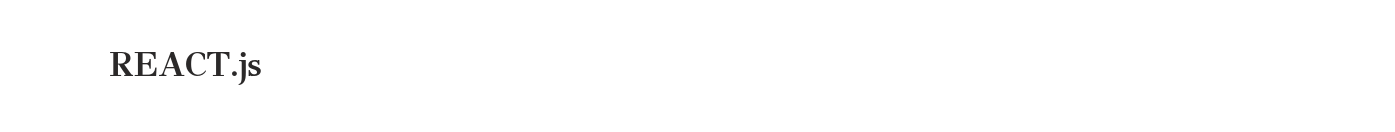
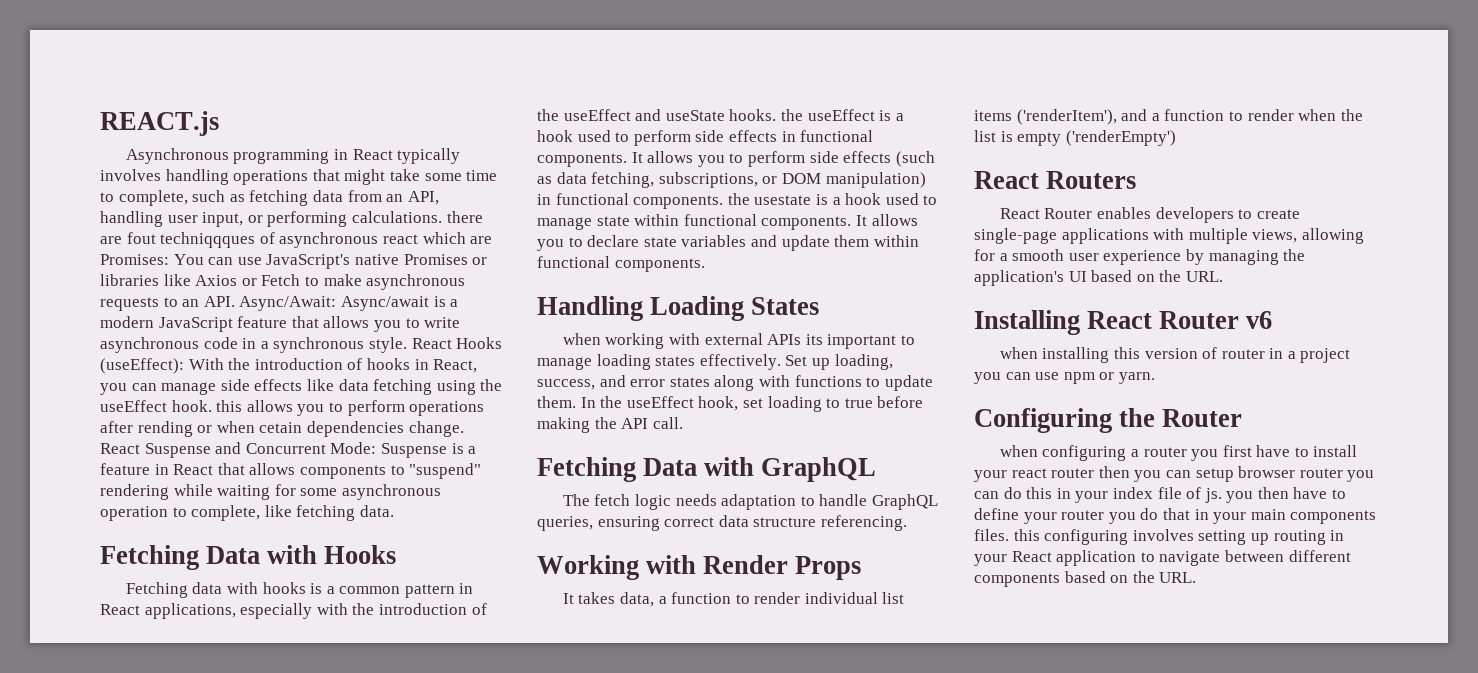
(262, 68) none -> [125,148,461,164] [100,169,498,185] [100,190,439,206] [100,211,483,227] [100,232,493,248] [100,254,488,269] [100,274,466,290] [100,296,459,311] [100,316,461,332] [100,337,503,353] [100,358,478,374] [100,379,503,395] [100,400,485,416] [100,421,464,437] [100,442,477,458] [100,463,482,479] [100,484,441,500] [100,505,394,521] [100,545,397,570] [125,582,474,598] [100,603,487,619] [537,109,904,121] [537,130,874,146] [537,151,935,167] [537,172,926,188] [537,193,938,209] [537,214,918,230] [537,235,919,251] [537,256,705,272] [537,296,820,321] [562,333,915,349] [537,354,893,370] [537,375,933,391] [537,396,924,412] [537,417,683,433] [537,457,877,482] [562,494,938,510] [537,515,907,531] [537,555,862,580] [562,592,905,607] [974,109,1363,125] [974,130,1176,146] [974,171,1137,189] [999,207,1300,223] [974,228,1364,244] [974,249,1306,265] [974,270,1223,286] [974,310,1273,335] [999,347,1351,363] [974,372,1155,384] [974,408,1243,433] [999,445,1358,461] [974,466,1375,482] [974,487,1347,503] [974,508,1377,524] [974,529,1345,545] [974,550,1351,566] [974,571,1197,587] // Asynchronous programming in React typically involves handling operations that might take some time to complete, such as fetching data from an API, handling user input, or performing calculations. there are fout techniqqques of asynchronous react which are Promises: You can use JavaScript's native Promises or libraries like Axios or Fetch to make asynchronous requests to an API. Async/Await: Async/await is a modern JavaScript feature that allows you to write asynchronous code in a synchronous style. React Hooks (useEffect): With the introduction of hooks in React, you can manage side effects like data fetching using the useEffect hook. this allows you to perform operations after rending or when cetain dependencies change. React Suspense and Concurrent Mode: Suspense is a feature in React that allows components to "suspend" rendering while waiting for some asynchronous operation to complete, like fetching data. // Fetching Data with Hooks // Fetching data with hooks is a common pattern in React applications, especially with the introduction of the useEffect and useState hooks. the useEffect is a hook used to perform side effects in functional components. It allows you to perform side effects (such as data fetching, subscriptions, or DOM manipulation) in functional components. the usestate is a hook used to manage state within functional components. It allows you to declare state variables and update them within functional components. // Handling Loading States // when working with external APIs its important to manage loading states effectively. Set up loading, success, and error states along with functions to update them. In the useEffect hook, set loading to true before making the API call. // Fetching Data with GraphQL // The fetch logic needs adaptation to handle GraphQL queries, ensuring correct data structure referencing. // Working with Render Props // It takes data, a function to render individual list items ('renderItem'), and a function to render when the list is empty ('renderEmpty') // React Routers // React Router enables developers to create single-page applications with multiple views, allowing for a smooth user experience by managing the application's UI based on the URL. // Installing React Router v6 // when installing this version of router in a project you can use npm or yarn. // Configuring the Router // when configuring a router you first have to install your react router then you can setup browser router you can do this in your index file of js. you then have to define your router you do that in your main components files. this configuring involves setting up routing in your React application to navigate between different components based on the URL.

